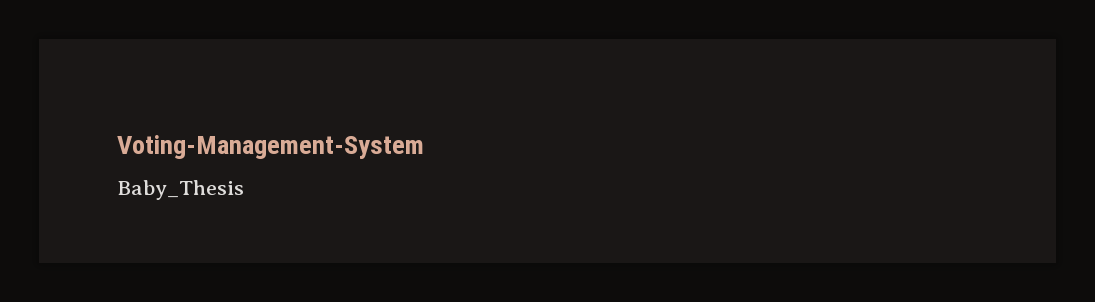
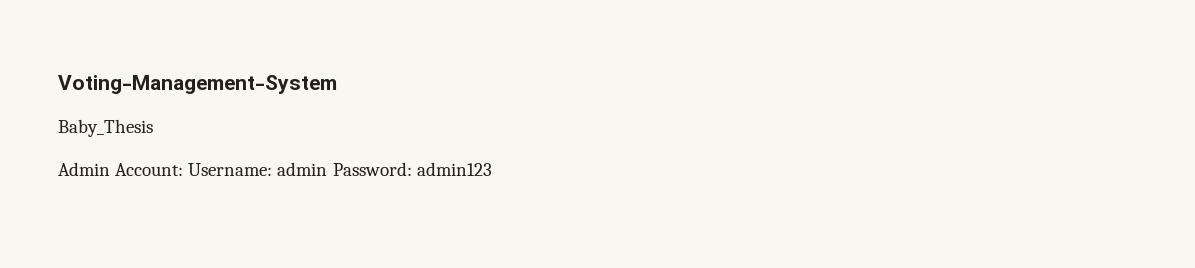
(244, 190) none -> [58,162,492,176] // Admin Account: Username: admin Password: admin123

